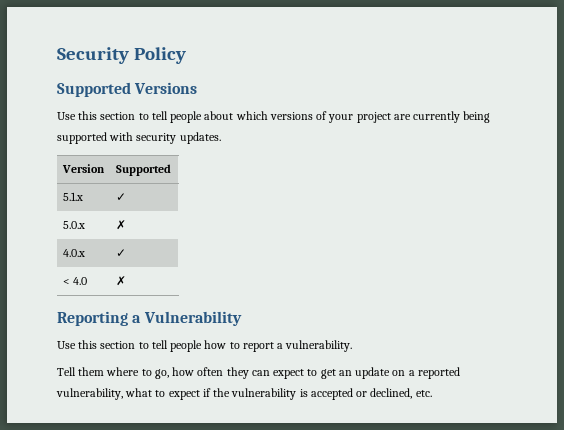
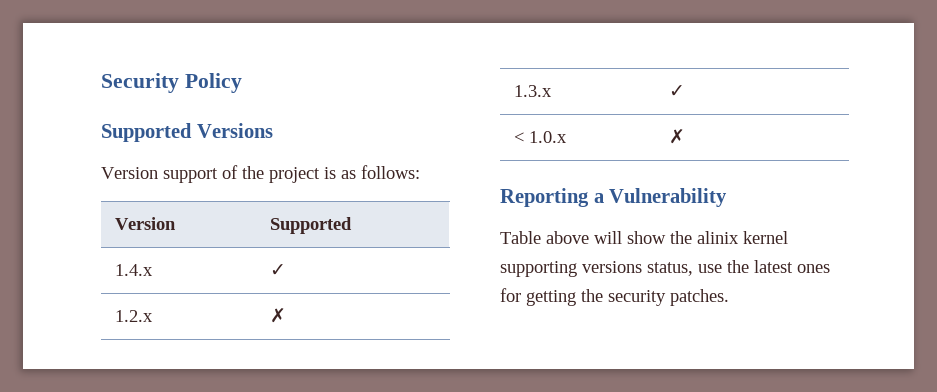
[57,111,491,123] [57,132,221,144] Use this section to tell people about which versions of your project are currently being supported with security updates. -> [101,165,420,183] Version support of the project is as follows:
[62,192,83,201] [115,193,126,201] [62,221,85,229] [115,220,126,230] [62,249,85,257] 5.1.x | ✓ // 5.0.x | ✗ // 4.0.x -> [114,264,153,276] [269,264,286,276] [114,310,153,322] [269,308,286,323] [513,85,552,97] 1.4.x | ✓ // 1.2.x | ✗ // 1.3.x
[73,277,88,285] 4.0 -> [528,131,567,143] 1.0.x
[57,340,353,352] [57,367,460,379] [56,388,432,400] Use this section to tell people how to report a vulnerability. // Tell them where to go, how often they can expect to get an update on a reported vulnerability, what to expect if the vulnerability is accepted or declined, etc. -> [500,231,788,244] [500,260,830,277] [500,288,729,306] Table above will show the alinix kernel supporting versions status, use the latest ones for getting the security patches.

